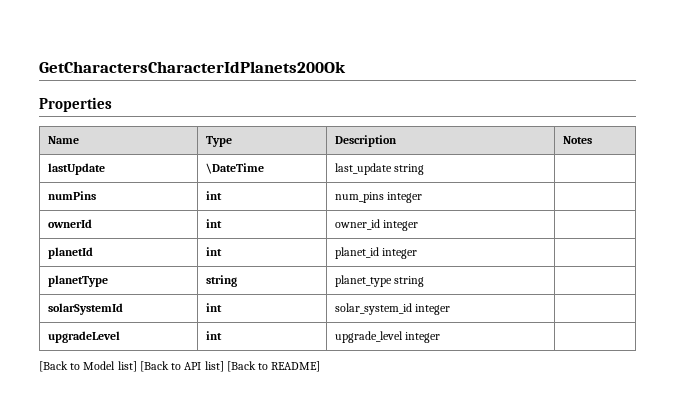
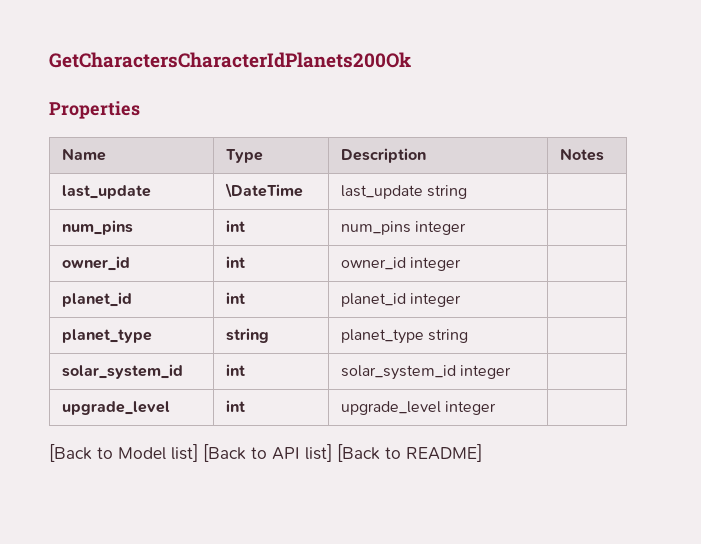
[47,163,105,175] lastUpdate -> [61,185,151,199] last_update
[47,191,96,200] numPins -> [61,220,133,235] num_pins
[47,219,92,228] ownerId -> [61,256,130,271] owner_id
[47,247,93,259] planetId -> [61,292,132,307] planet_id
[47,275,108,287] planetType -> [61,329,152,343] planet_type
[47,303,123,315] solarSystemId -> [61,364,183,379] solar_system_id
[47,331,120,343] upgradeLevel -> [61,401,170,415] upgrade_level

